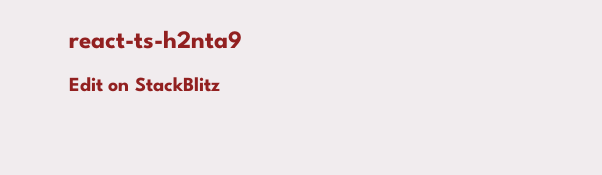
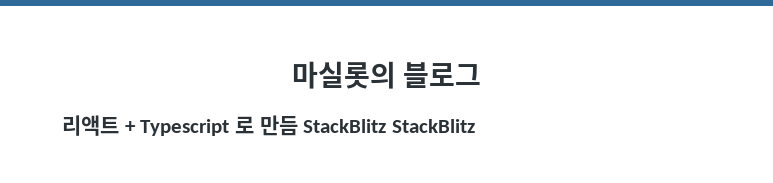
[69,30,242,49] [69,77,130,92] react-ts-h2nta9 // Edit on -> [291,61,482,89] [62,115,387,136] 마실롯의 블로그 // 리액트 + Typescript 로 만듬 StackBlitz

